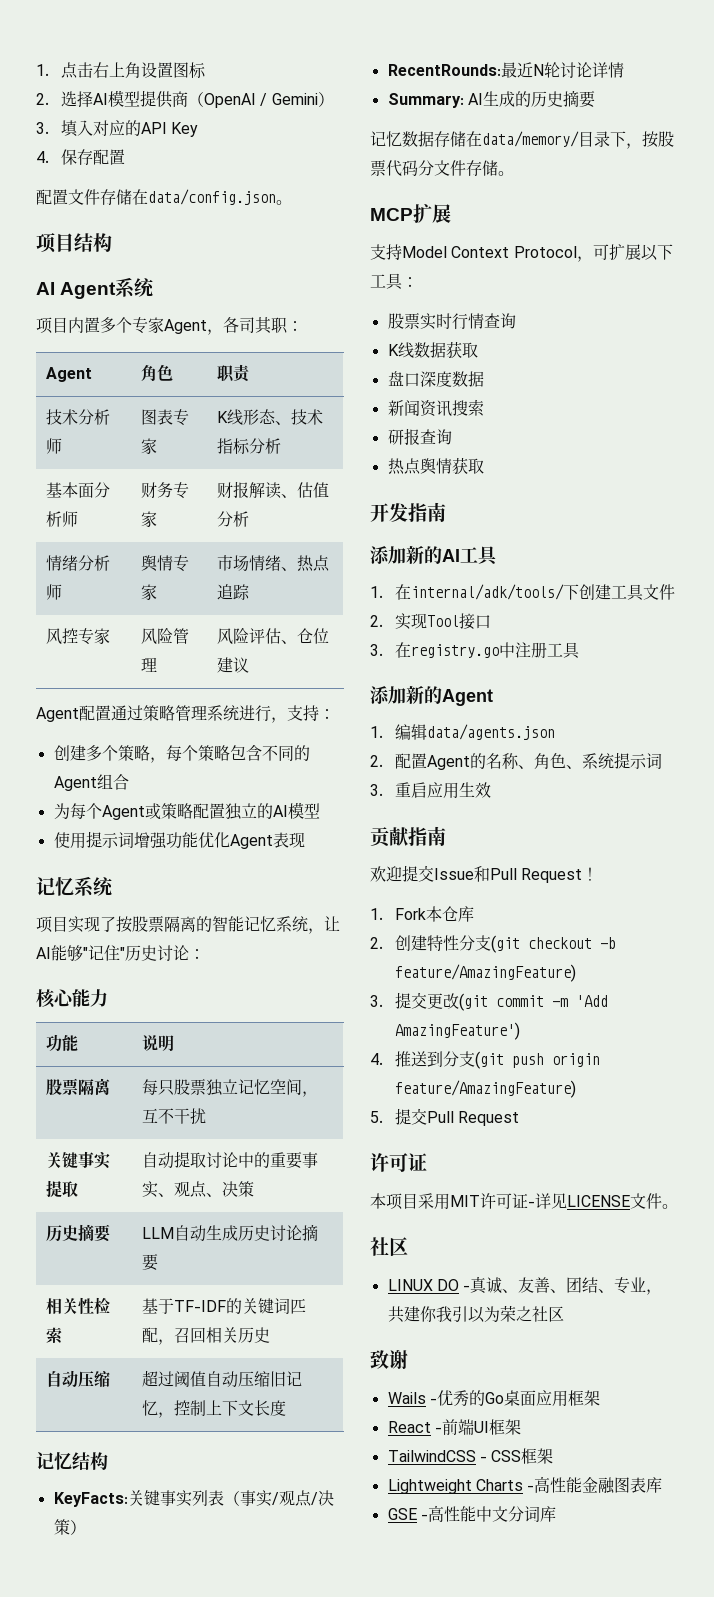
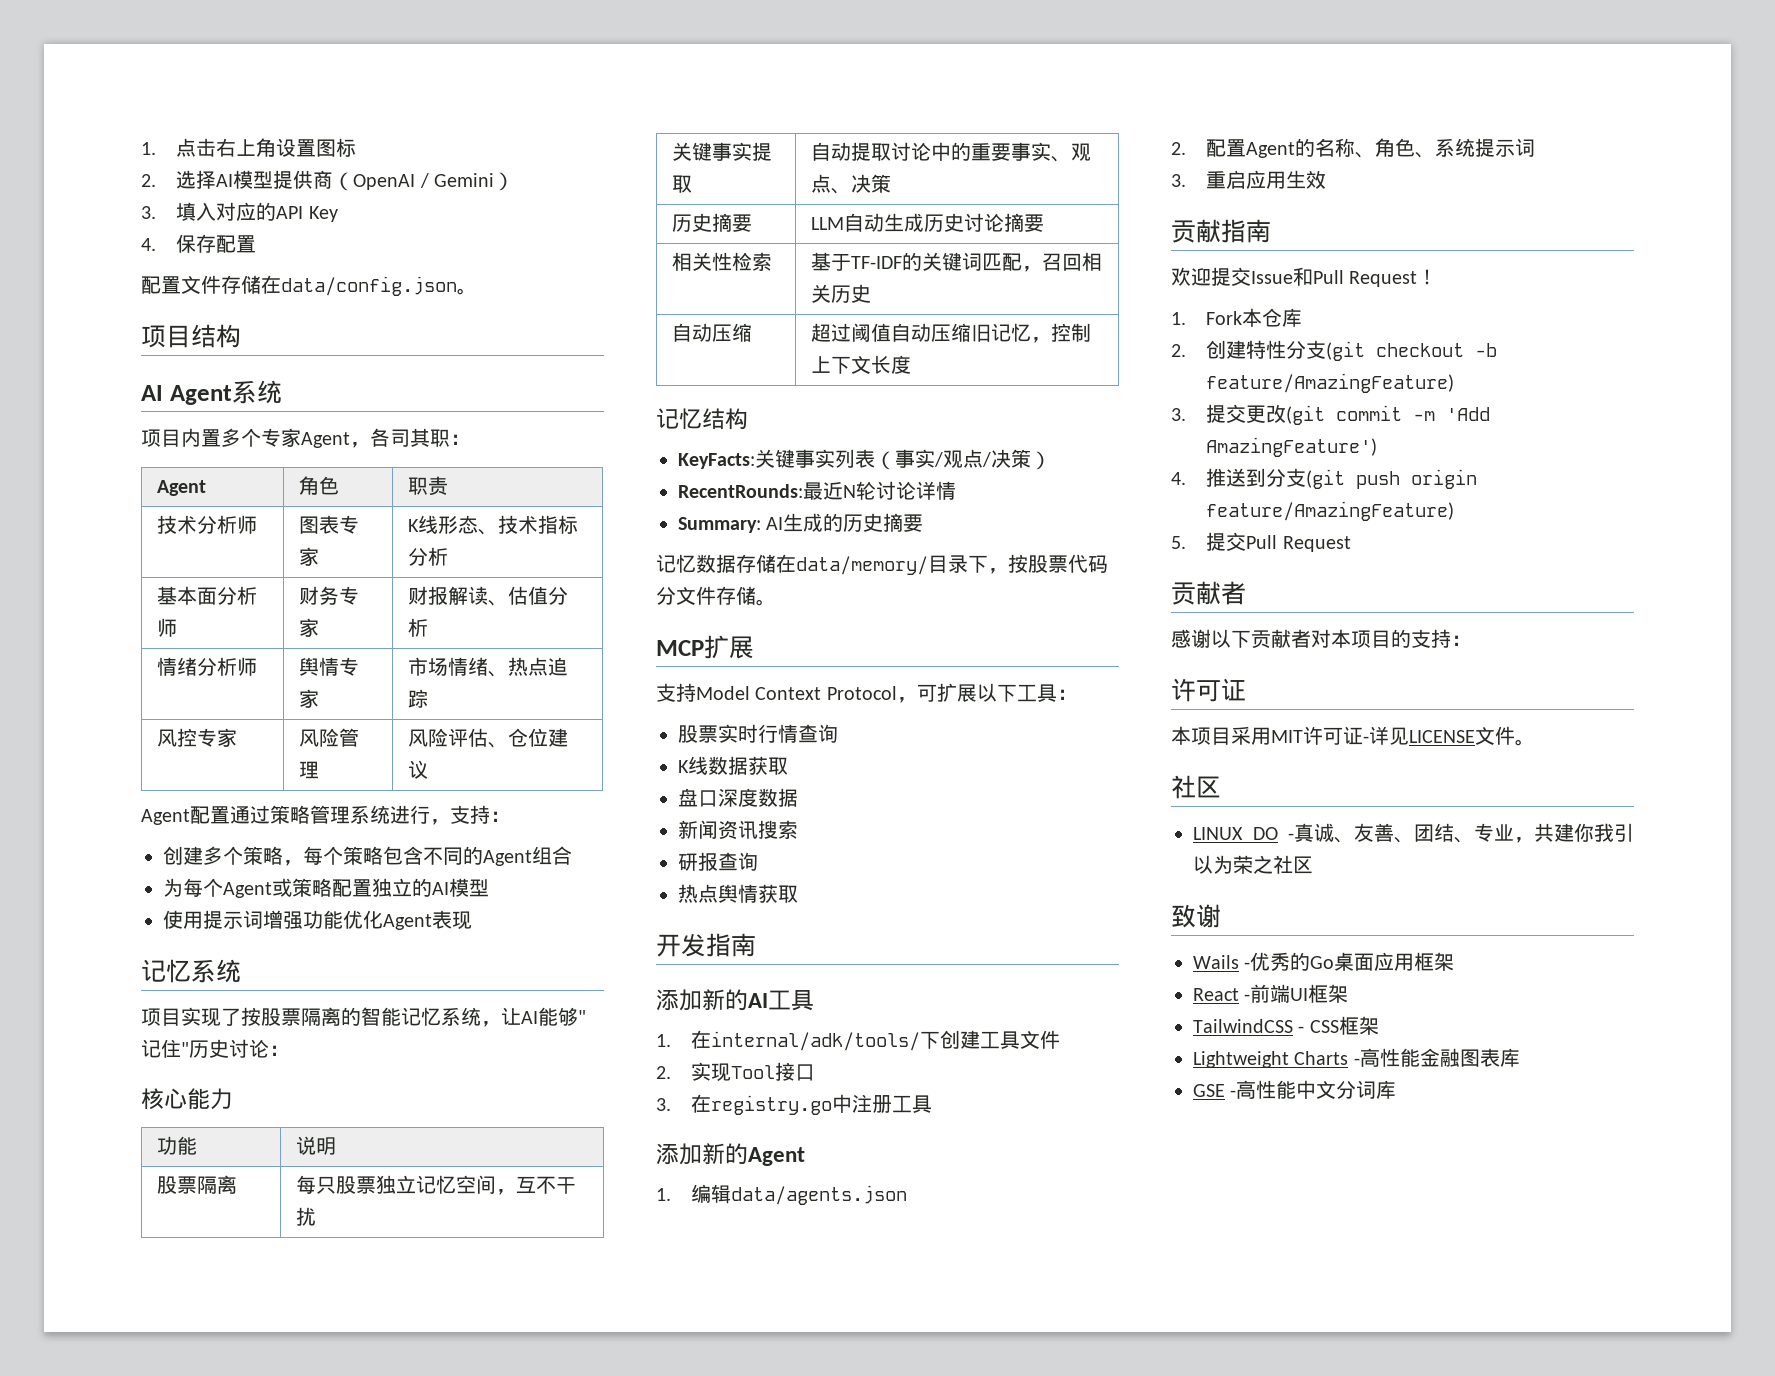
(520, 1118) none -> [1171,581,1246,605] [1171,629,1471,649] // 贡献者 // 感谢以下贡献者对本项目的支持：

